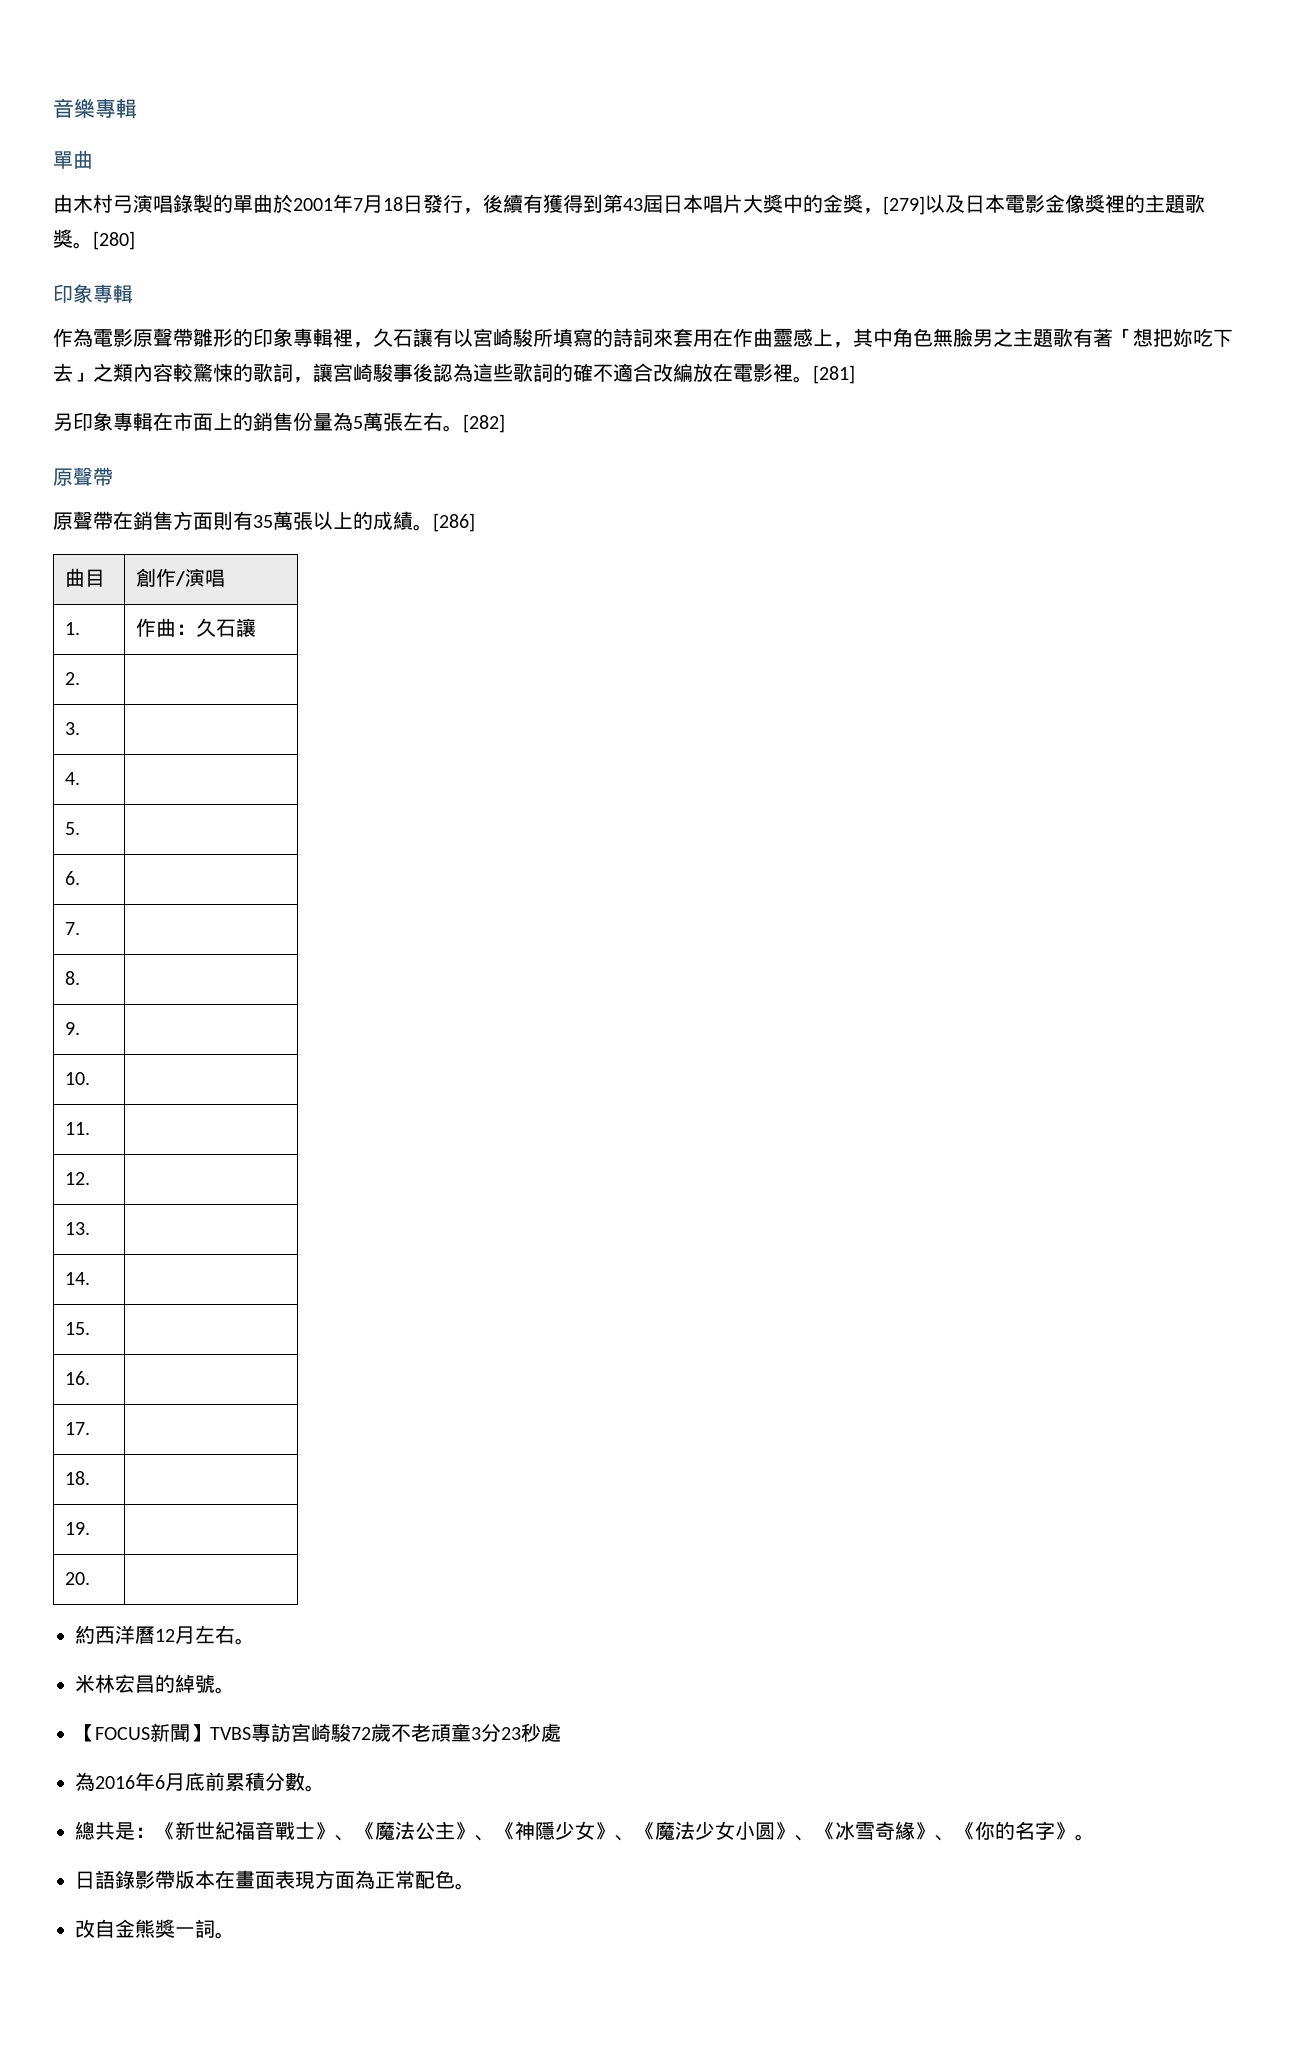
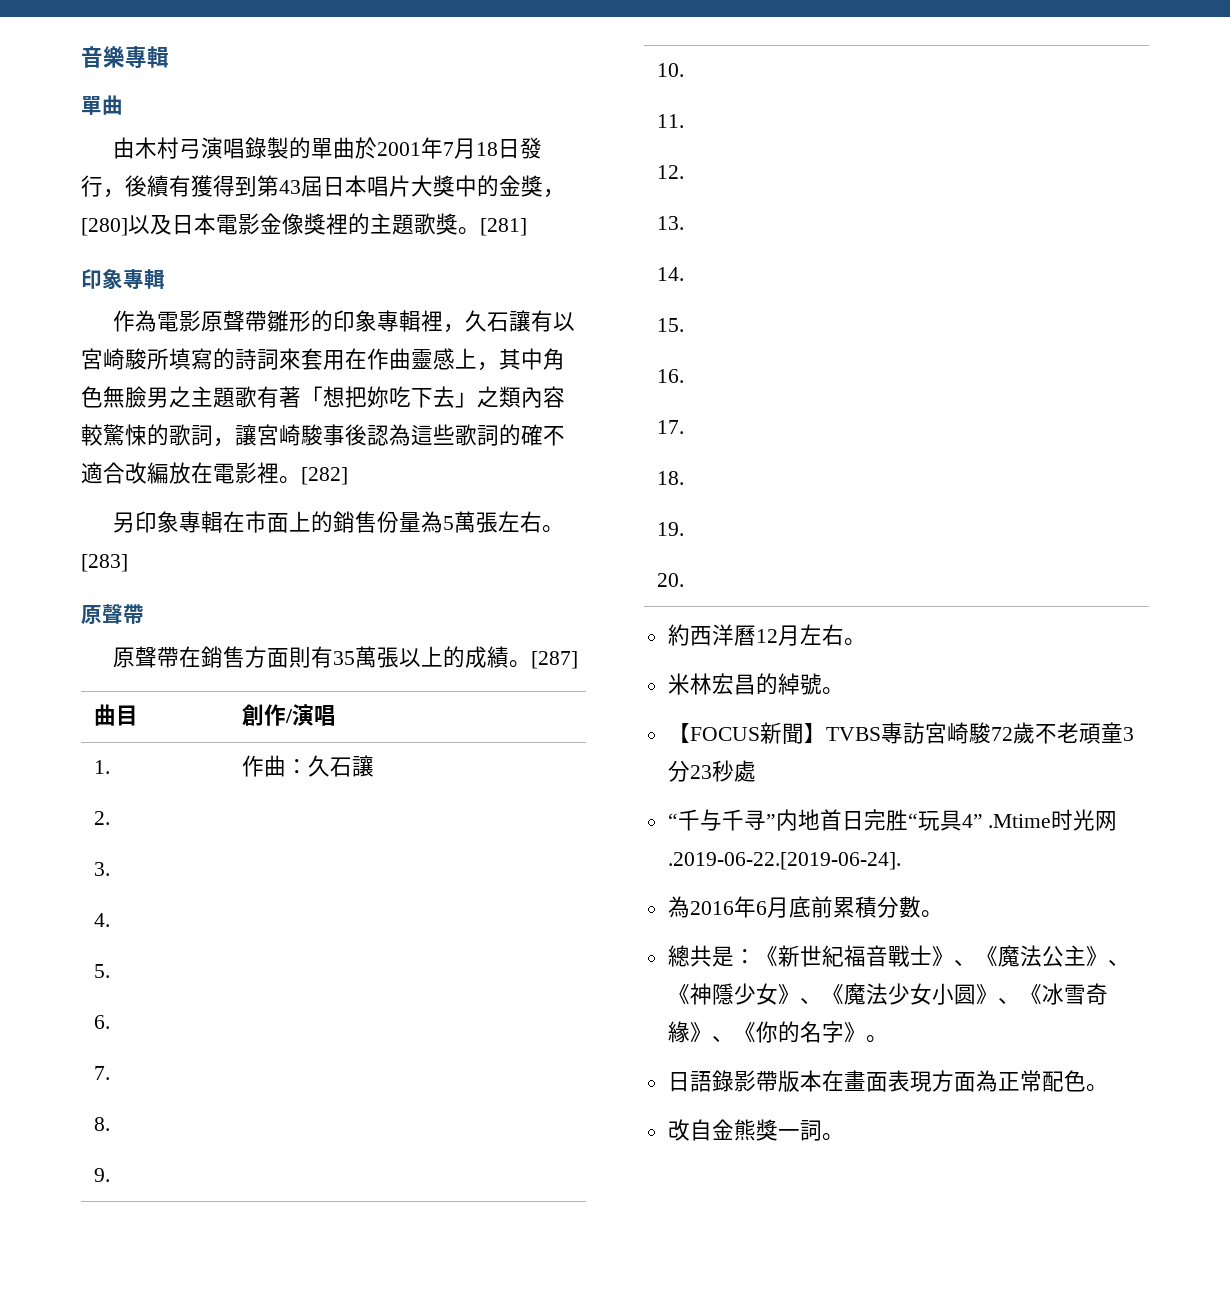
[883,196,925,215] [279] -> [81,218,128,236] [280]
[93,231,135,250] [280] -> [480,218,527,236] [281]
[813,365,855,384] [281] -> [301,467,348,485] [282]
[463,414,505,433] [282] -> [81,554,128,572] [283]
[433,513,475,532] [286] -> [531,651,579,669] [287]
(561, 1732) none -> [667,809,1118,831] [667,852,901,870] // “千与千寻”内地首日完胜“玩具4” .Mtime时光网.2019-06-22.[2019-06-24].

